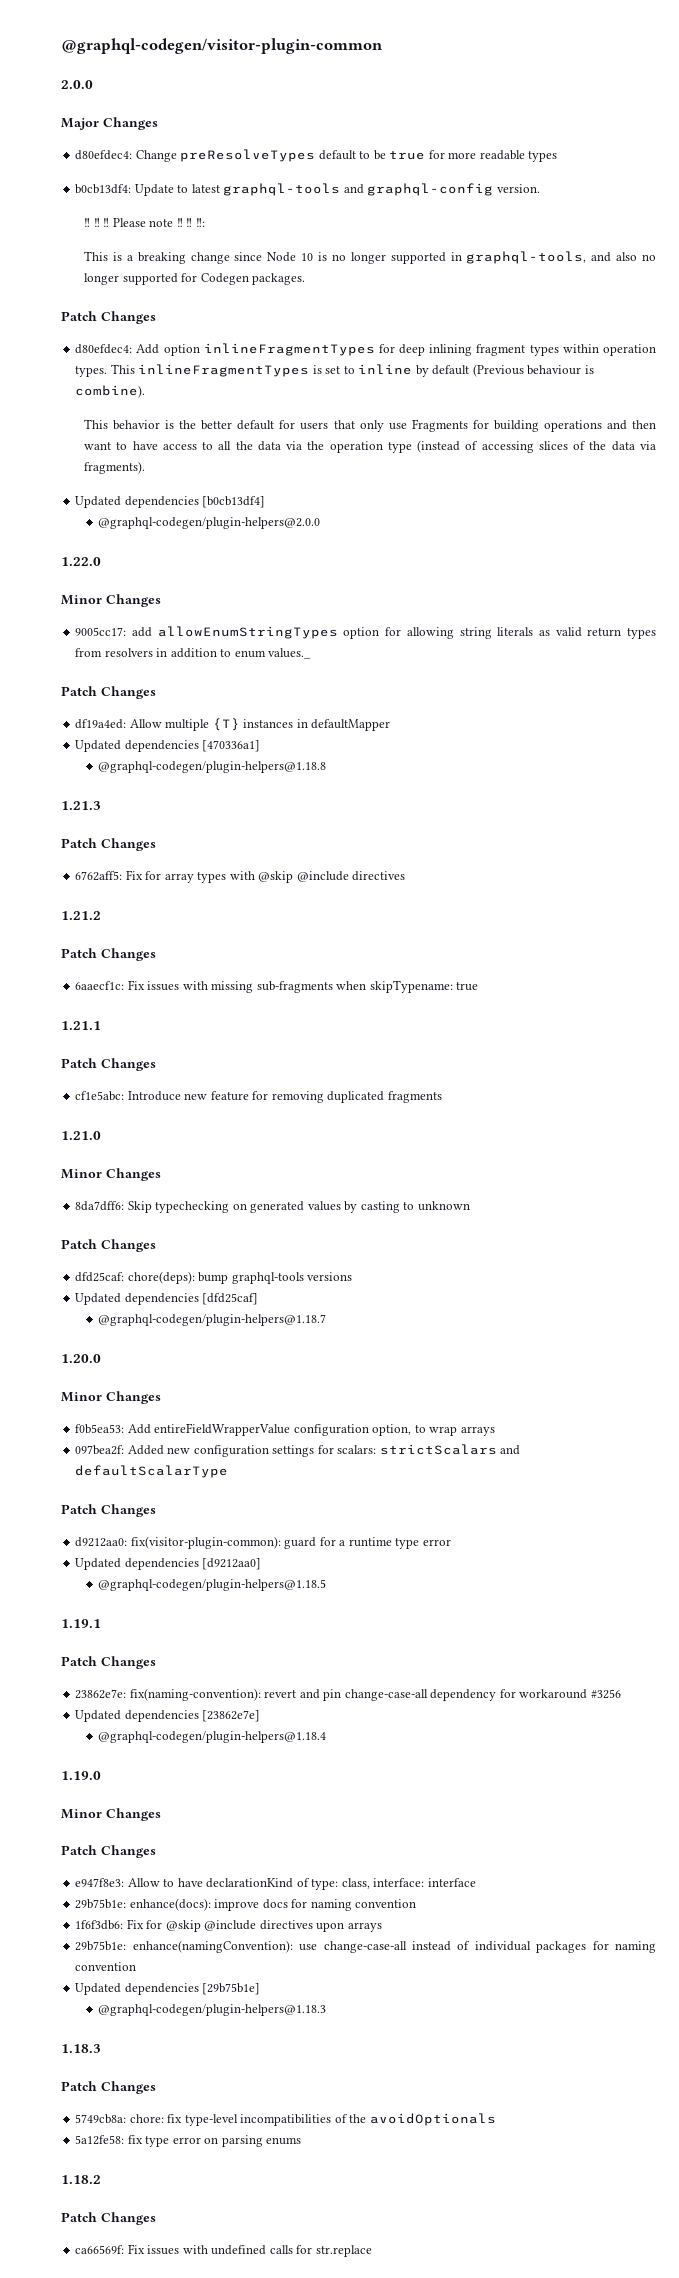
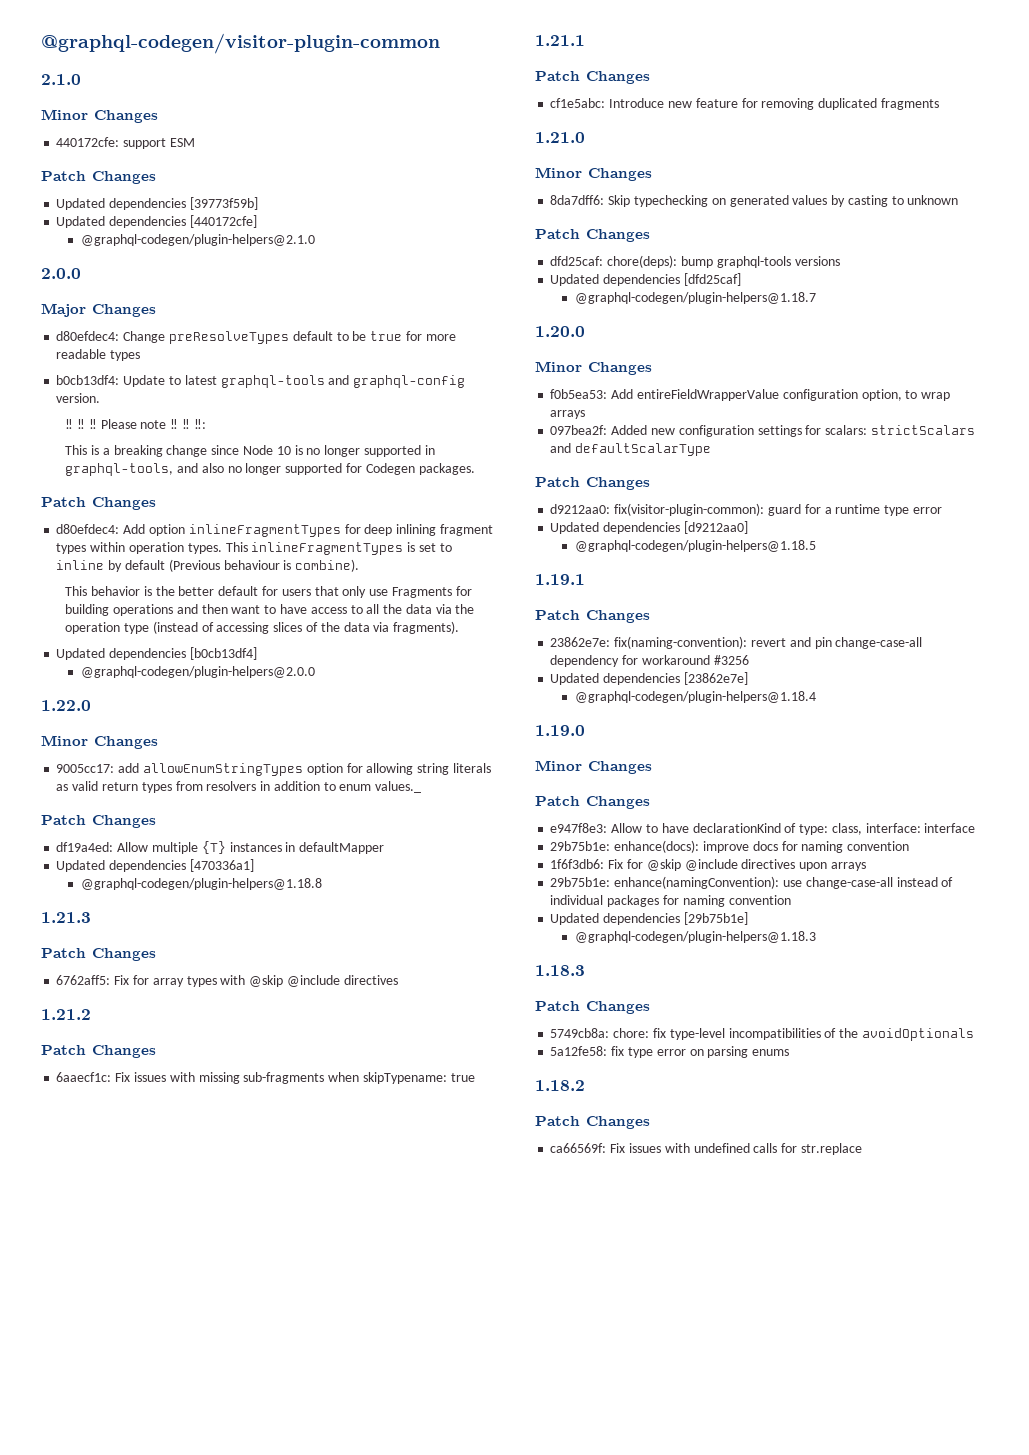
(383, 46) none -> [41,74,81,85] [41,109,158,123] [56,137,195,149] [41,171,156,184] [56,197,258,210] [56,215,257,228] [80,234,315,246] // 2.1.0 // Minor Changes // 440172cfe: support ESM // Patch Changes // Updated dependencies [39773f59b] // Updated dependencies [440172cfe] // @graphql-codegen/plugin-helpers@2.1.0

